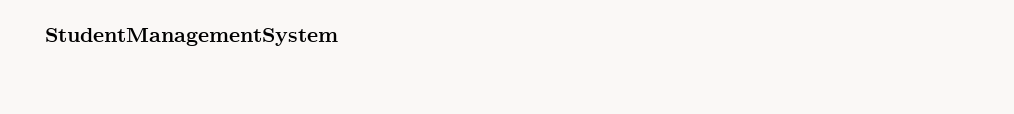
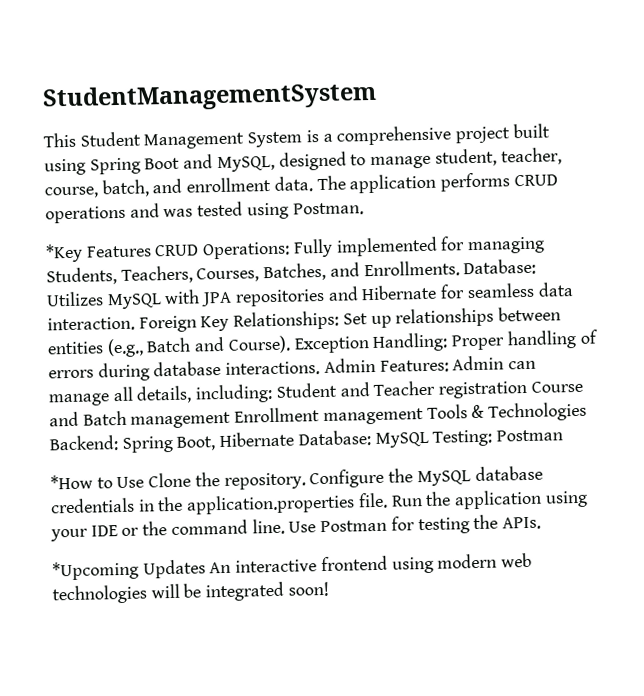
(338, 37) none -> [43,123,550,150] [44,147,562,176] [44,172,558,199] [45,201,364,224] [45,236,546,263] [46,258,537,286] [46,282,574,310] [47,306,562,333] [47,329,598,358] [48,355,537,382] [48,380,583,407] [49,401,588,429] [49,429,564,453] [50,465,543,490] [50,489,588,515] [50,514,541,542] [52,552,533,581] [52,581,329,605] // This Student Management System is a comprehensive project built using Spring Boot and MySQL, designed to manage student, teacher, course, batch, and enrollment data. The application performs CRUD operations and was tested using Postman. // *Key Features CRUD Operations: Fully implemented for managing Students, Teachers, Courses, Batches, and Enrollments. Database: Utilizes MySQL with JPA repositories and Hibernate for seamless data interaction. Foreign Key Relationships: Set up relationships between entities (e.g., Batch and Course). Exception Handling: Proper handling of errors during database interactions. Admin Features: Admin can manage all details, including: Student and Teacher registration Course and Batch management Enrollment management Tools & Technologies Backend: Spring Boot, Hibernate Database: MySQL Testing: Postman // *How to Use Clone the repository. Configure the MySQL database credentials in the application.properties file. Run the application using your IDE or the command line. Use Postman for testing the APIs. // *Upcoming Updates An interactive frontend using modern web technologies will be integrated soon!

